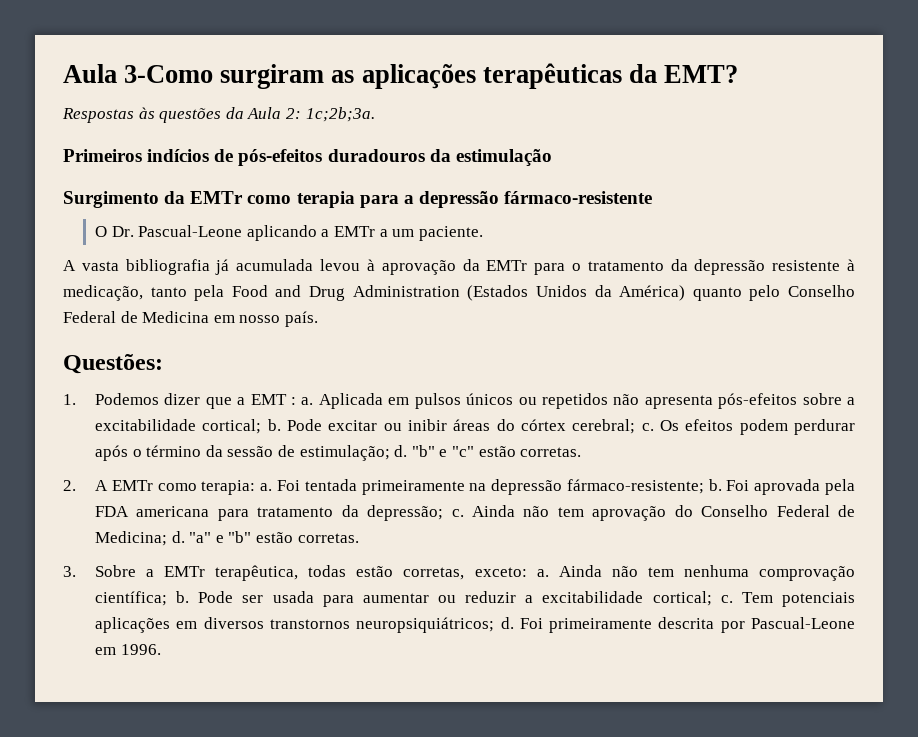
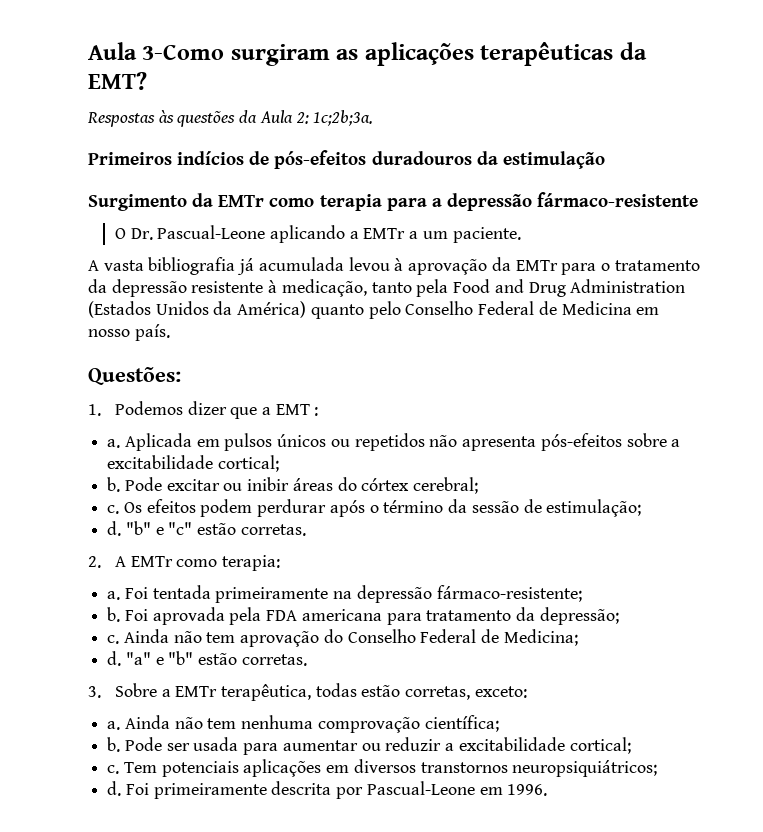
(297, 401) none -> (319, 411) //
(262, 426) none -> (279, 463) //
(636, 426) none -> (479, 485) //
(390, 453) none -> (642, 508) //
(256, 487) none -> (280, 563) //
(704, 486) none -> (582, 593) //
(444, 513) none -> (619, 616) //
(168, 538) none -> (578, 637) //
(527, 572) none -> (527, 692) //
(168, 598) none -> (499, 723) //
(712, 598) none -> (631, 745) //
(495, 625) none -> (658, 768) //

